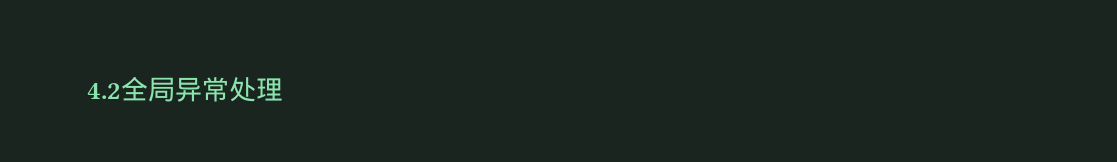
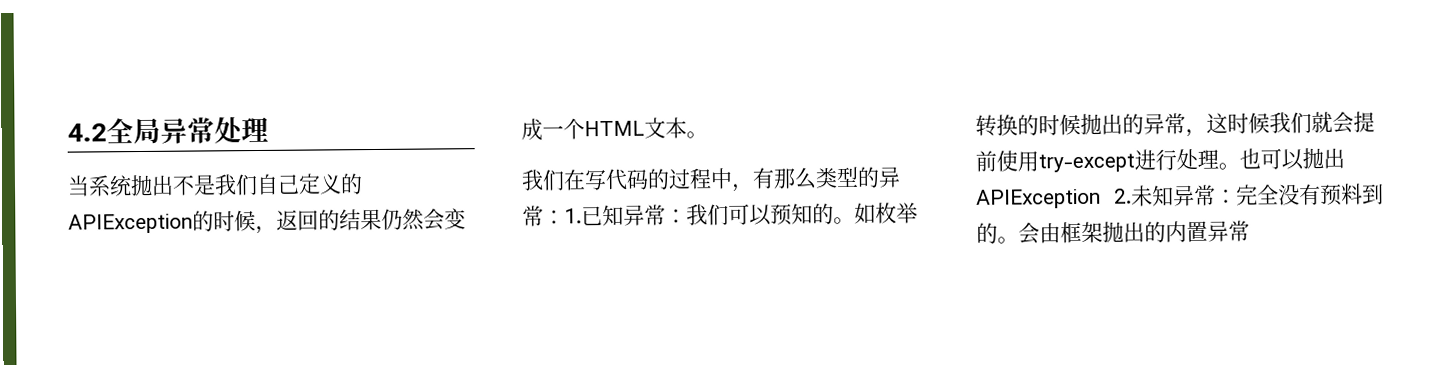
(283, 89) none -> [67,173,363,197] [68,208,466,235] [521,117,708,141] [521,166,901,192] [522,202,918,227] [975,111,1375,138] [975,147,1345,173] [976,183,1384,209] [976,220,1250,245] // 当系统抛出不是我们自己定义的APIException的时候，返回的结果仍然会变成一个HTML文本。 // 我们在写代码的过程中，有那么类型的异常：1.已知异常：我们可以预知的。如枚举转换的时候抛出的异常，这时候我们就会提前使用try-except进行处理。也可以抛出APIException 2.未知异常：完全没有预料到的。会由框架抛出的内置异常

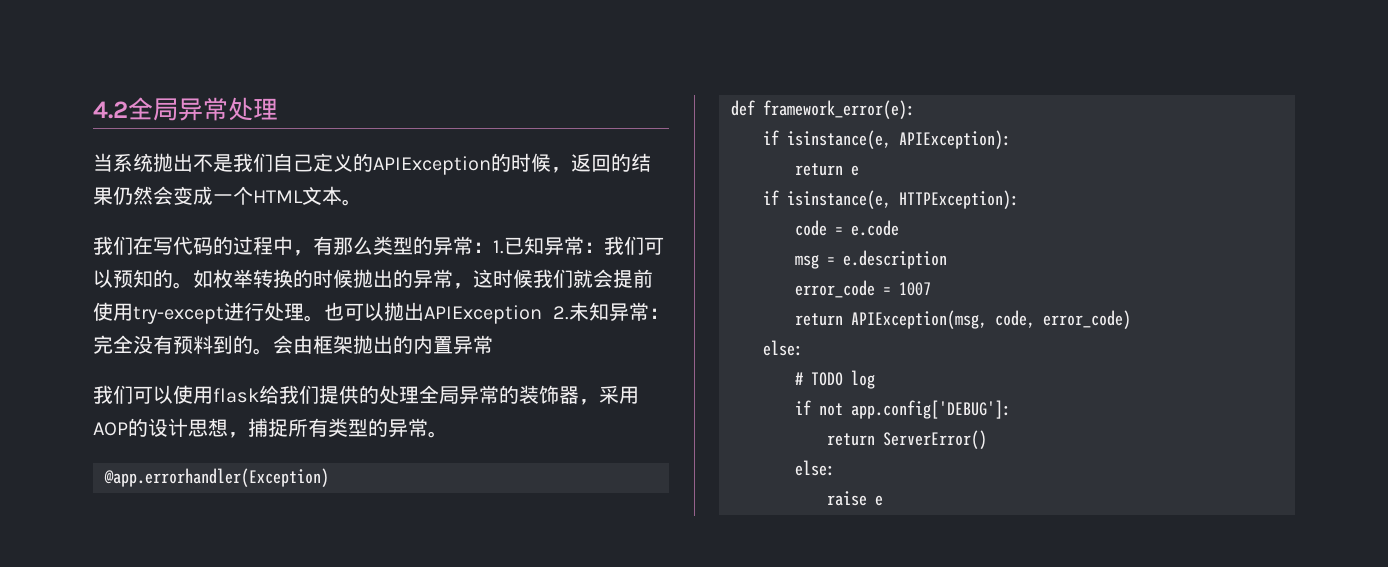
(1250, 231) none -> [93,385,639,405] [93,418,448,438] [104,468,329,487] [731,100,915,119] [763,130,1011,149] [795,163,859,176] [763,190,1019,209] [795,220,899,236] [795,250,947,269] [795,280,931,298] [795,310,1131,329] [763,340,803,356] [795,370,875,389] [795,400,1011,419] [827,430,987,449] [795,460,835,476] [827,491,883,506] // 我们可以使用flask给我们提供的处理全局异常的装饰器，采用AOP的设计思想，捕捉所有类型的异常。 // @app.errorhandler(Exception) // def framework_error(e): // if isinstance(e, APIException): // return e // if isinstance(e, HTTPException): // code = e.code // msg = e.description // error_code = 1007 // return APIException(msg, code, error_code) // else: // # TODO log // if not app.config['DEBUG']: // return ServerError() // else: // raise e

